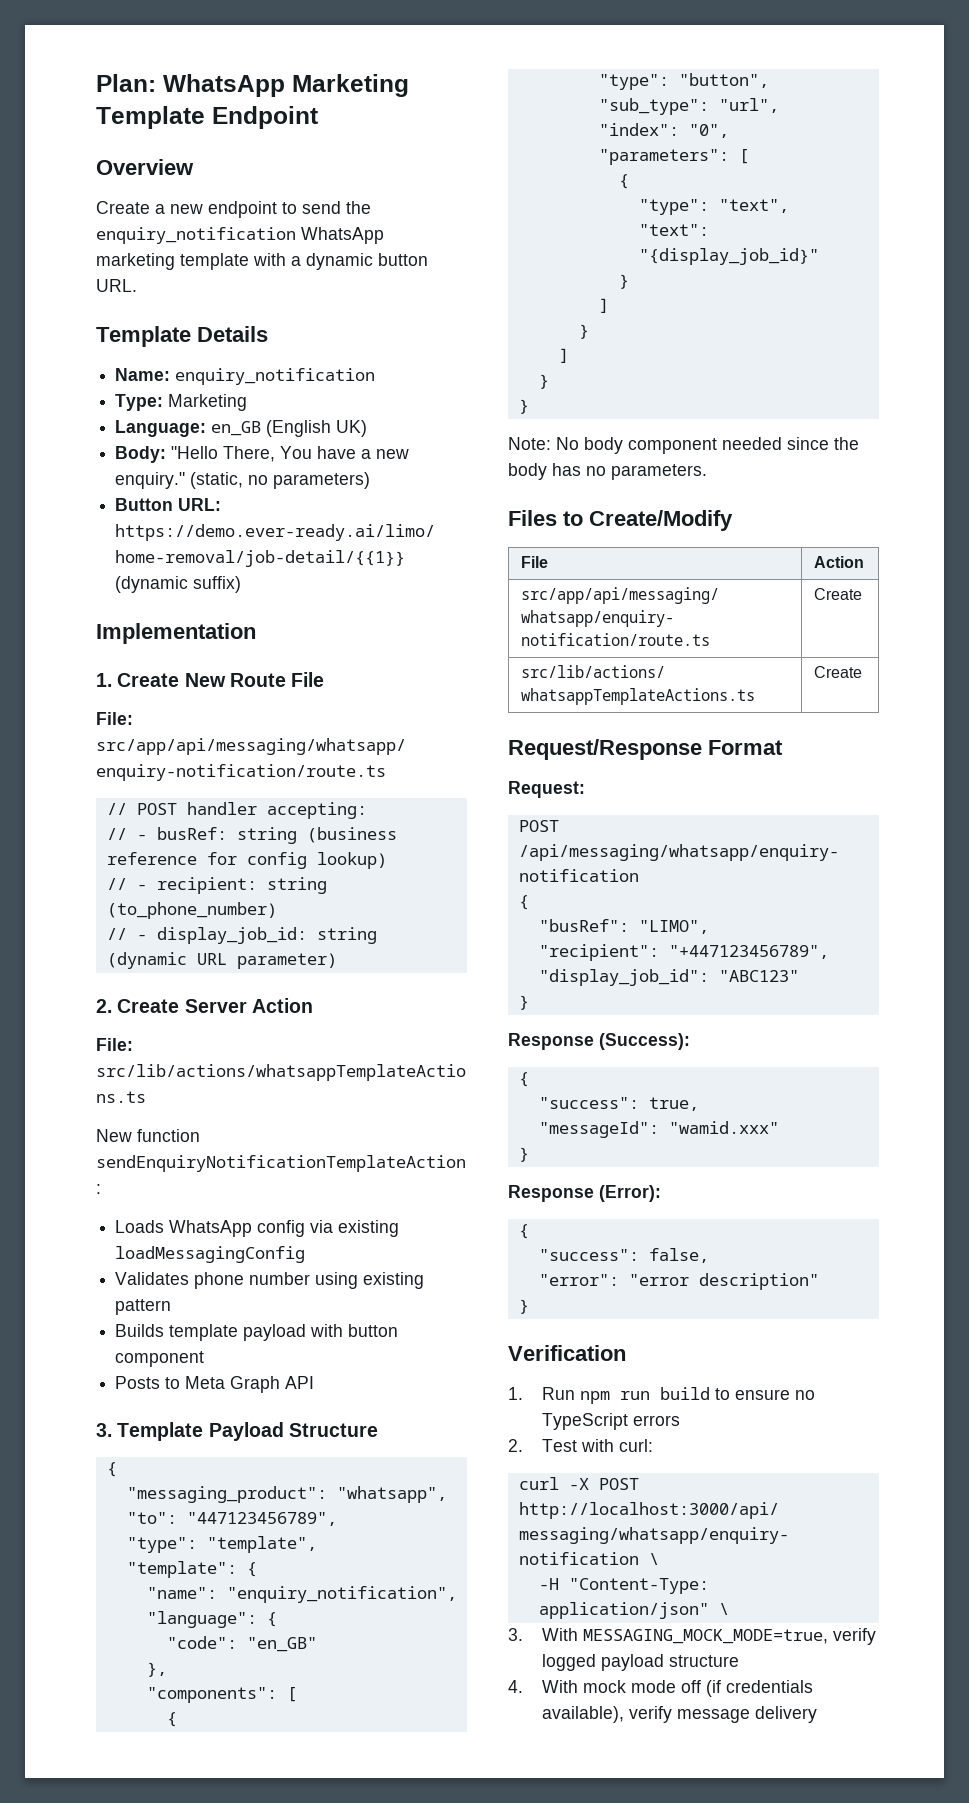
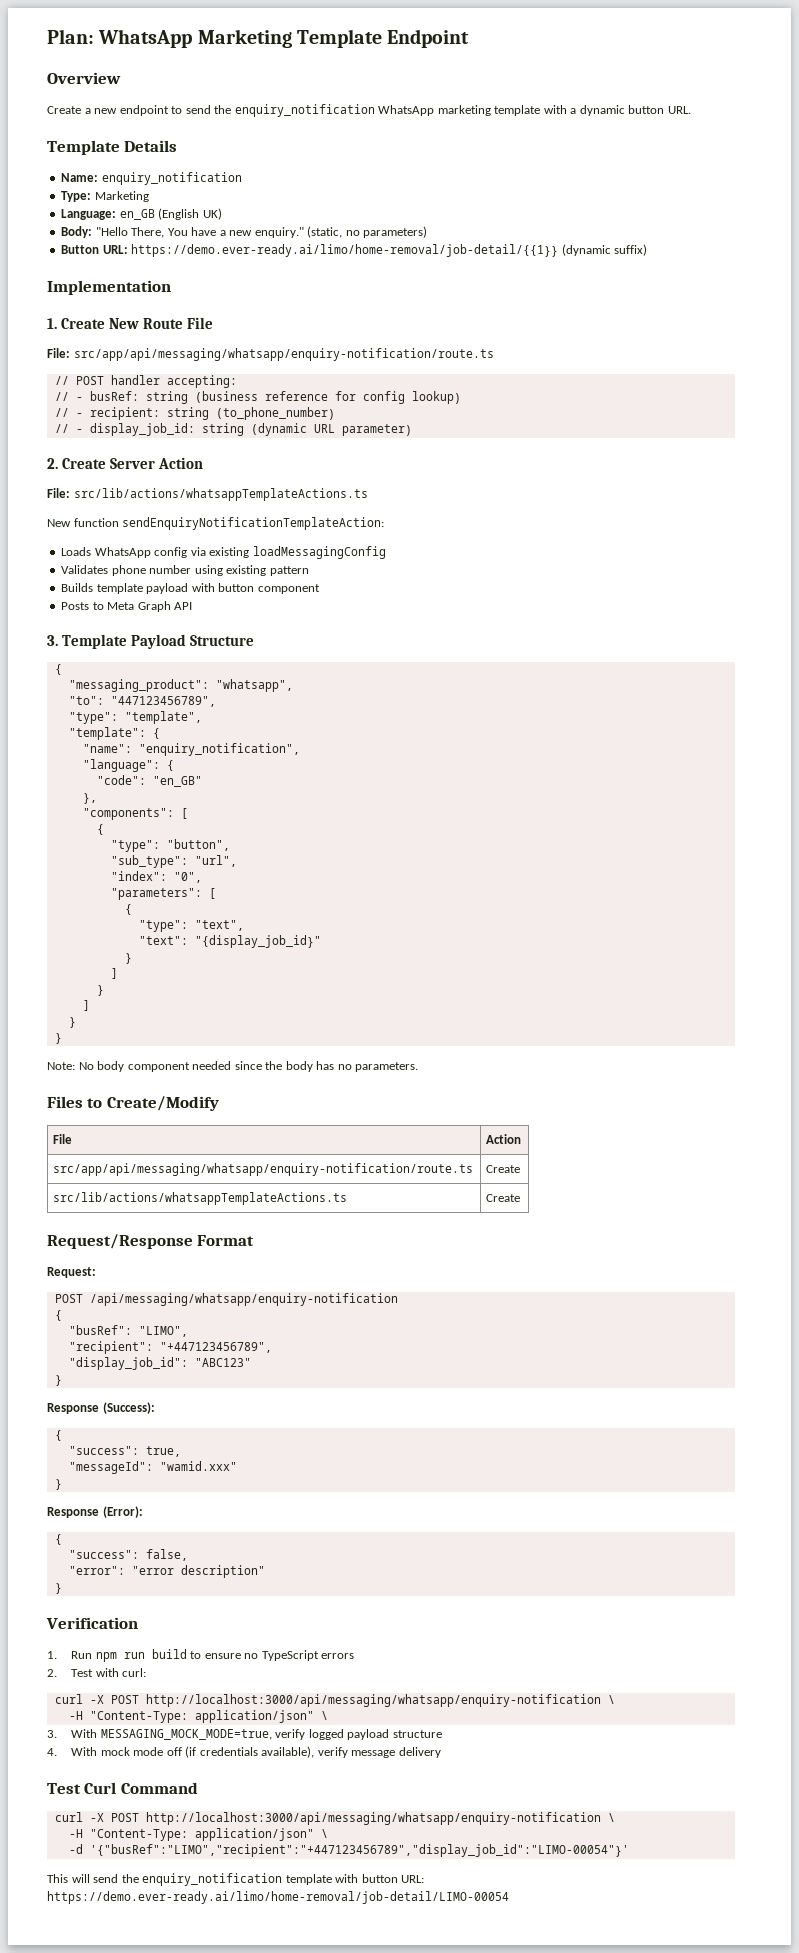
(818, 1714) none -> [47,1782,198,1794] [54,1812,615,1825] [68,1828,328,1841] [68,1844,629,1857] [47,1873,425,1886] [47,1891,509,1904] // Test Curl Command // curl -X POST http://localhost:3000/api/messaging/whatsapp/enquiry-notification \ // -H "Content-Type: application/json" \ // -d '{"busRef":"LIMO","recipient":"+447123456789","display_job_id":"LIMO-00054"}' // This will send the enquiry_notification template with button URL: https://demo.ever-ready.ai/limo/home-removal/job-detail/LIMO-00054

